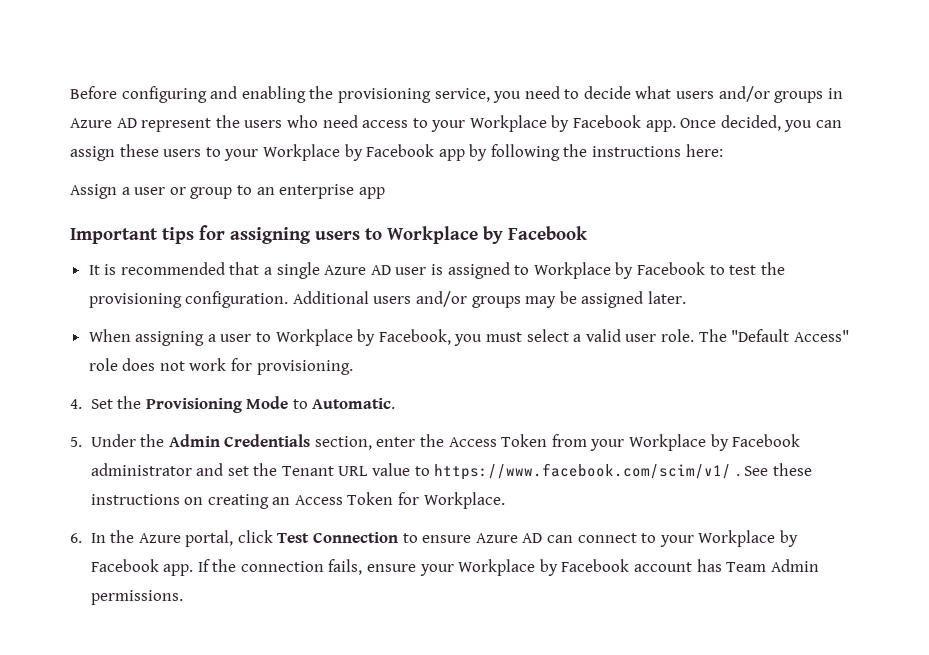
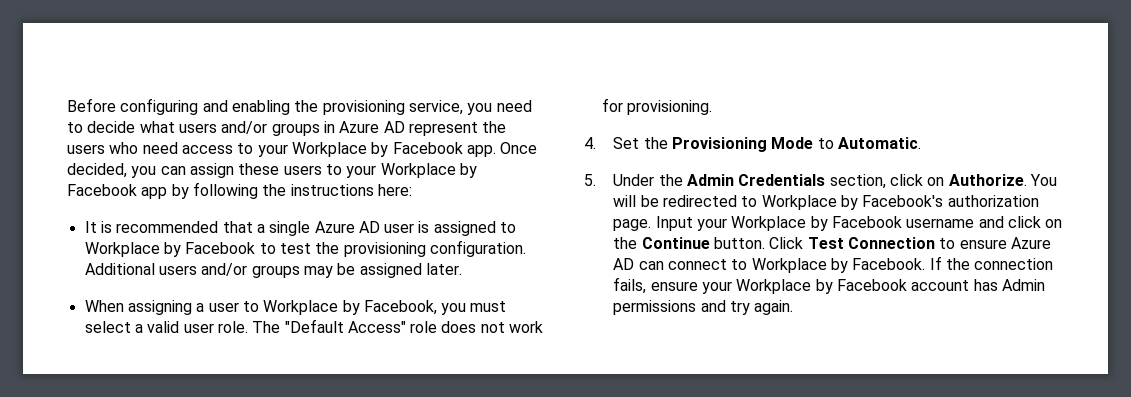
[70,184,385,199] [70,225,587,244] // Assign a user or group to an enterprise app // Important tips for assigning users to Workplace by Facebook -> (412, 190) none
[376,434,801,451] [90,463,812,480] [90,492,505,509] [70,530,273,547] enter the Access Token from your Workplace by Facebook administrator and set the Tenant URL value to https://www.facebook.com/scim/v1/ . See these instructions on creating an Access Token for Workplace. // 6. In the Azure portal, click -> [890,174,1058,186] [613,195,1039,210] [613,216,1063,231] [613,237,804,249] click on Authorize. You will be redirected to Workplace by Facebook's authorization page. Input your Workplace by Facebook username and click on the Continue button. Click
[659,530,798,547] [90,559,194,576] your Workplace by Facebook app. -> [751,258,926,273] Workplace by Facebook.
[726,559,819,572] [90,590,183,605] Team Admin permissions. -> [1002,279,1046,291] [613,300,794,315] Admin permissions and try again.

